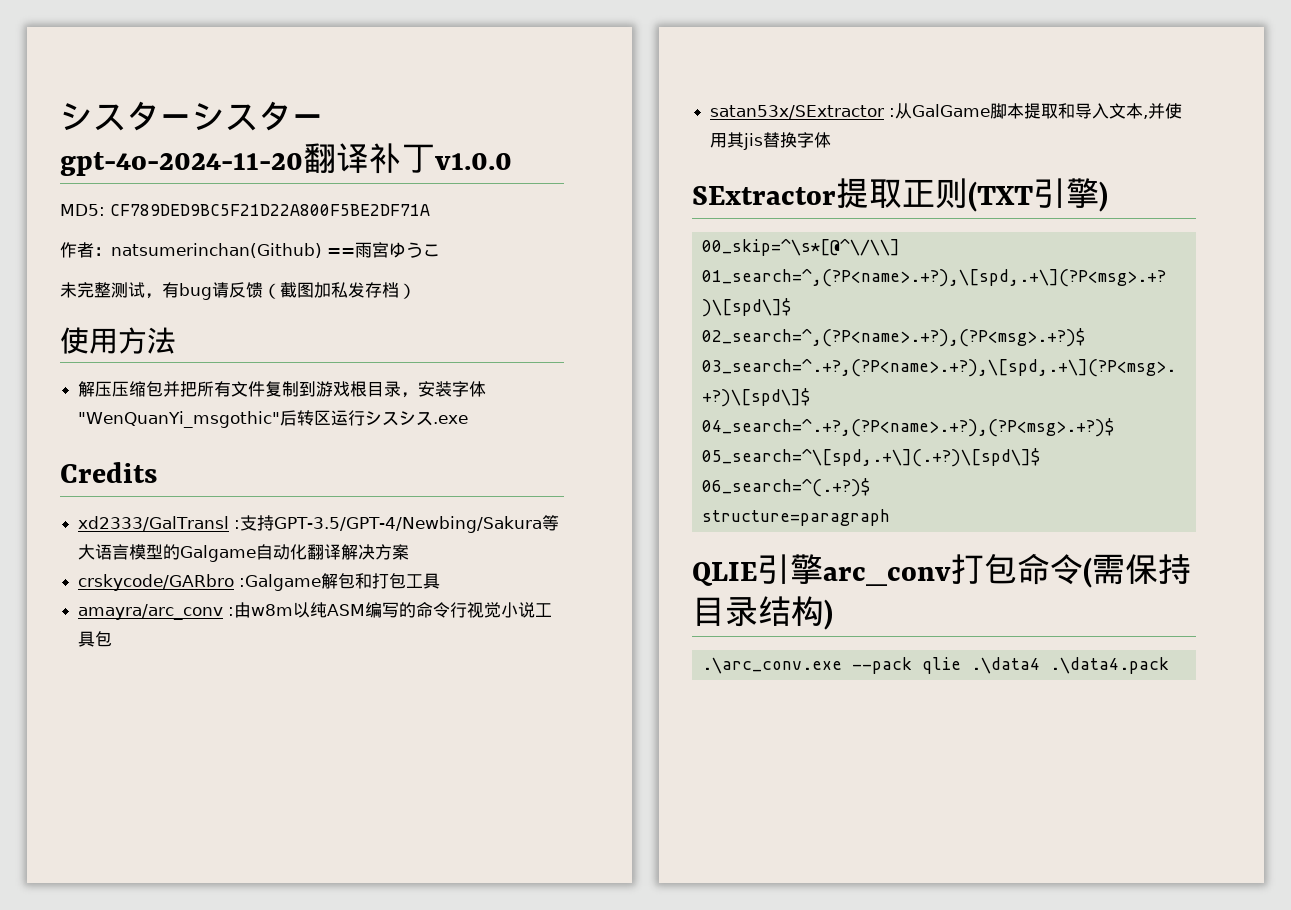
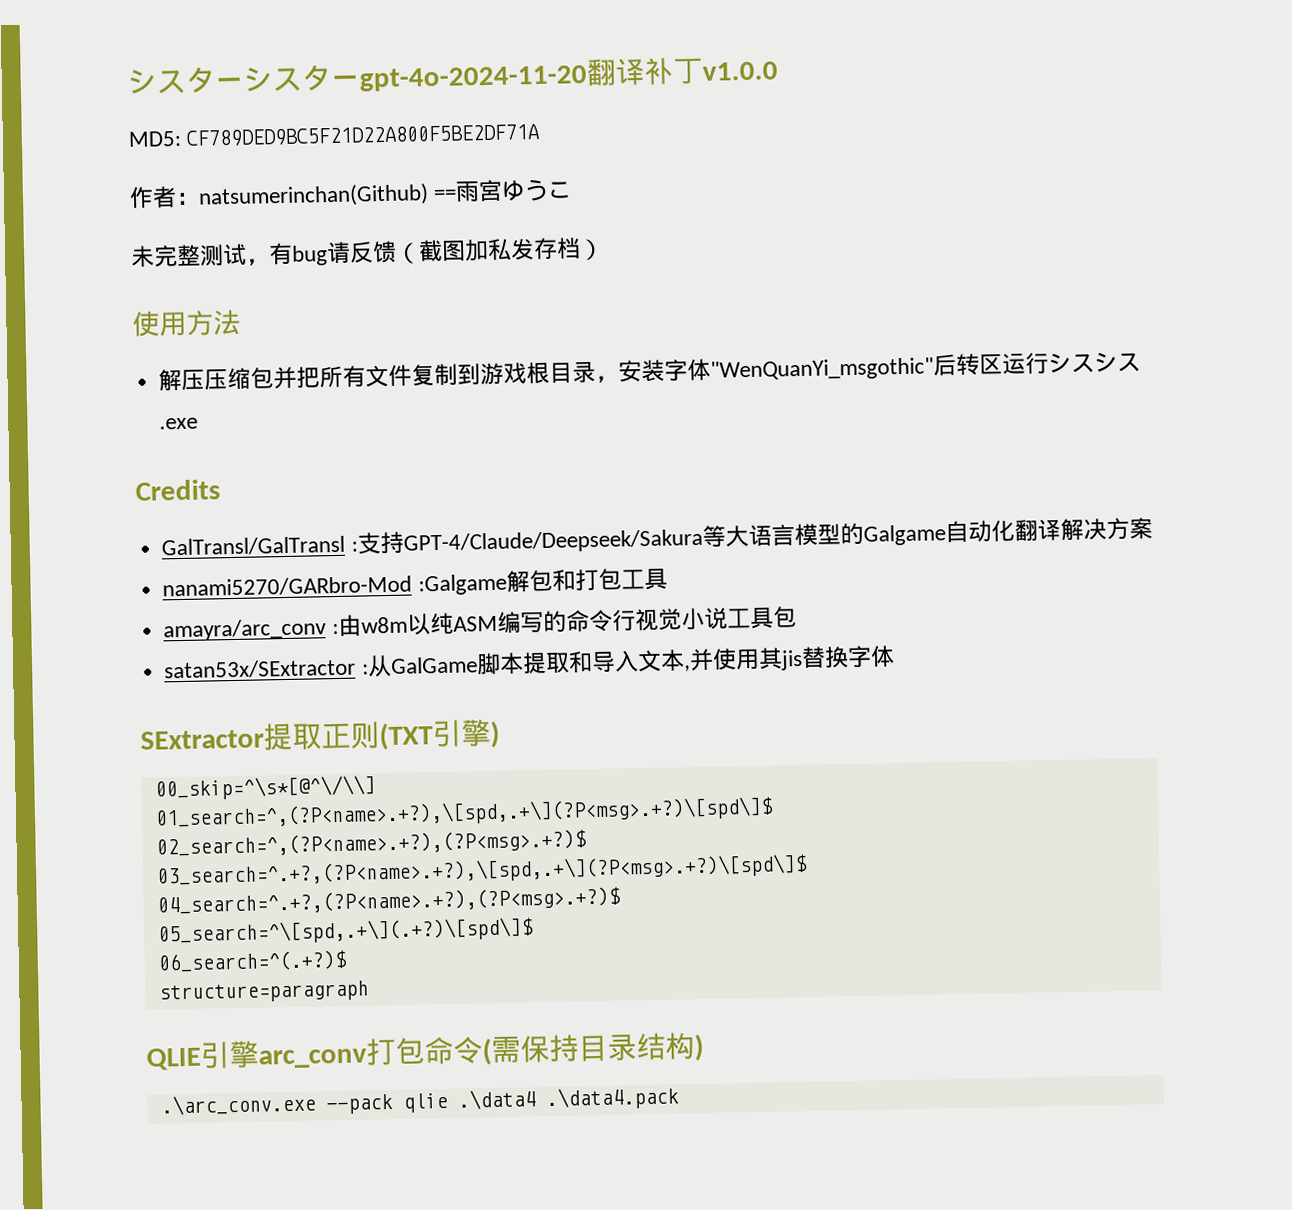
[78,516,230,531] xd2333/GalTransl -> [161,535,346,557] GalTransl/GalTransl
[274,516,543,533] GPT-3.5/GPT-4/Newbing/Sakura -> [402,528,703,555] GPT-4/Claude/Deepseek/Sakura
[78,574,235,591] crskycode/GARbro -> [162,575,413,598] nanami5270/GARbro-Mod

